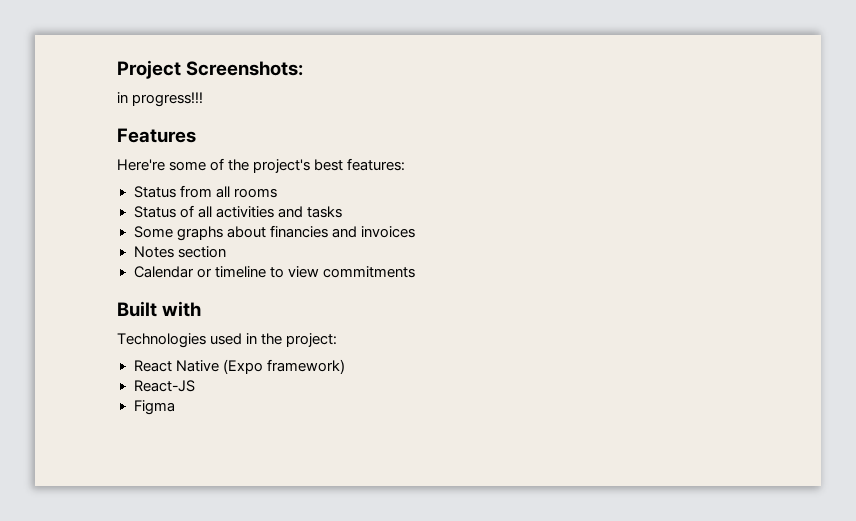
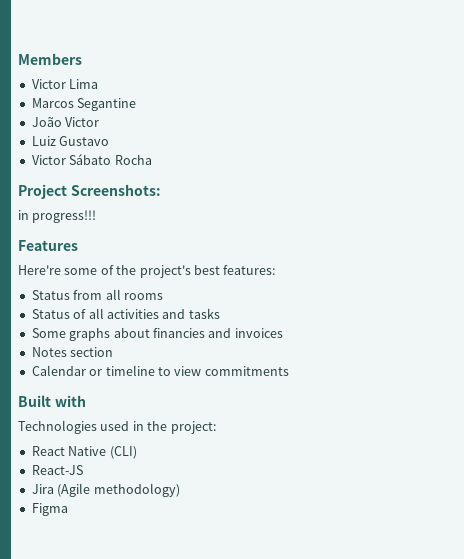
(117, 69) none -> [18,53,82,65] [31,79,99,89] [31,98,137,111] [31,117,100,127] [31,136,110,146] [31,154,152,165] Members // Victor Lima // Marcos Segantine // João Victor // Luiz Gustavo // Victor Sábato Rocha //
[222,359,345,374] (Expo framework) -> [109,446,137,459] (CLI)
(195, 386) none -> [31,483,180,497] // Jira (Agile methodology)

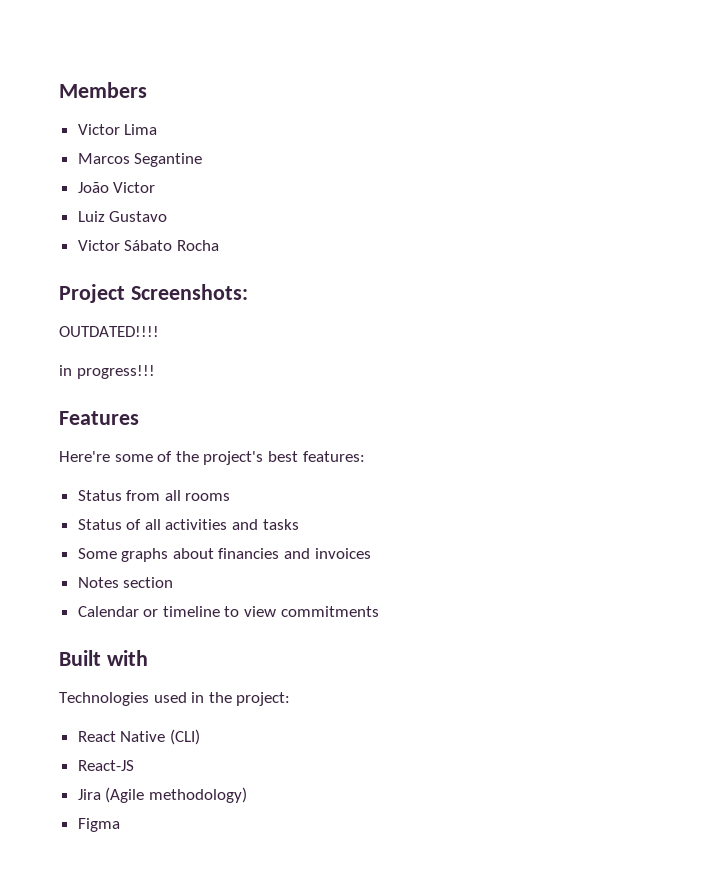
(161, 190) none -> [59,326,159,337] // OUTDATED!!!!

